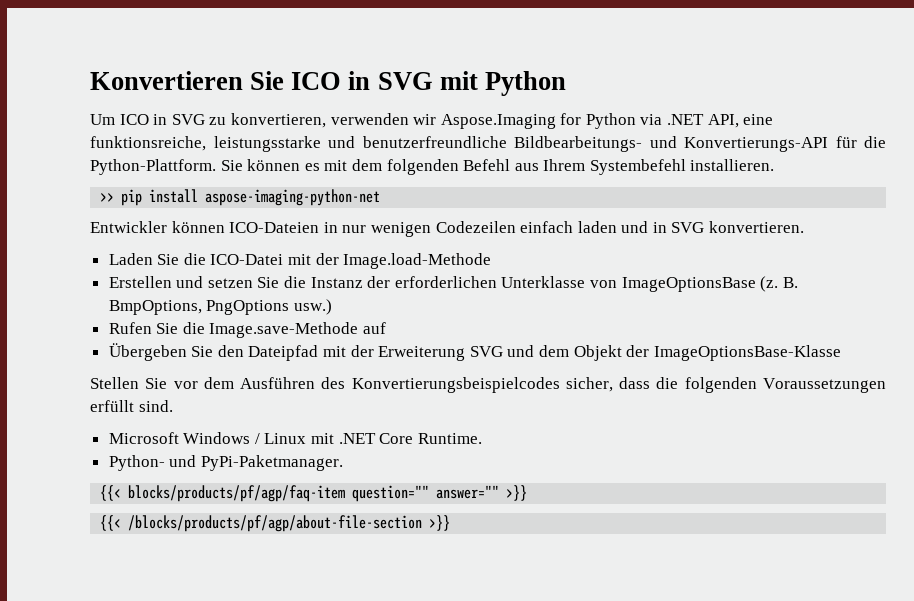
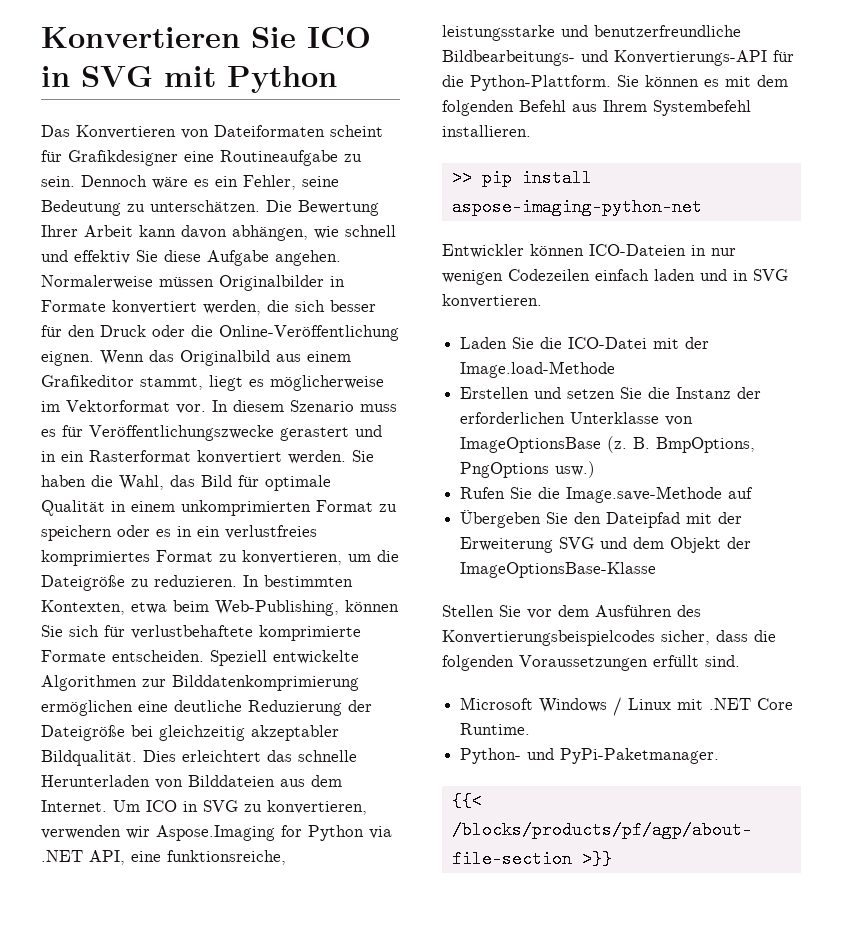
(566, 83) none -> [41,125,383,139] [41,150,362,166] [41,175,339,190] [41,200,379,216] [41,225,396,241] [41,250,341,266] [41,275,345,291] [41,300,376,315] [41,325,399,341] [41,350,351,366] [41,375,384,391] [41,400,397,414] [41,425,382,441] [41,450,374,464] [41,475,331,491] [41,500,397,516] [41,525,317,541] [41,550,399,566] [41,575,353,591] [41,600,399,616] [41,625,361,641] [41,650,359,666] [41,675,359,691] [41,700,372,716] [41,725,339,741] [41,750,357,766] [41,775,342,789] [41,800,107,812] Das Konvertieren von Dateiformaten scheint für Grafikdesigner eine Routineaufgabe zu sein. Dennoch wäre es ein Fehler, seine Bedeutung zu unterschätzen. Die Bewertung Ihrer Arbeit kann davon abhängen, wie schnell und effektiv Sie diese Aufgabe angehen. Normalerweise müssen Originalbilder in Formate konvertiert werden, die sich besser für den Druck oder die Online-Veröffentlichung eignen. Wenn das Originalbild aus einem Grafikeditor stammt, liegt es möglicherweise im Vektorformat vor. In diesem Szenario muss es für Veröffentlichungszwecke gerastert und in ein Rasterformat konvertiert werden. Sie haben die Wahl, das Bild für optimale Qualität in einem unkomprimierten Format zu speichern oder es in ein verlustfreies komprimiertes Format zu konvertieren, um die Dateigröße zu reduzieren. In bestimmten Kontexten, etwa beim Web-Publishing, können Sie sich für verlustbehaftete komprimierte Formate entscheiden. Speziell entwickelte Algorithmen zur Bilddatenkomprimierung ermöglichen eine deutliche Reduzierung der Dateigröße bei gleichzeitig akzeptabler Bildqualität. Dies erleichtert das schnelle Herunterladen von Bilddateien aus dem Internet.
[100,485,528,502] // {{< blocks/products/pf/agp/faq-item question="" answer="" >}} -> (720, 756) none

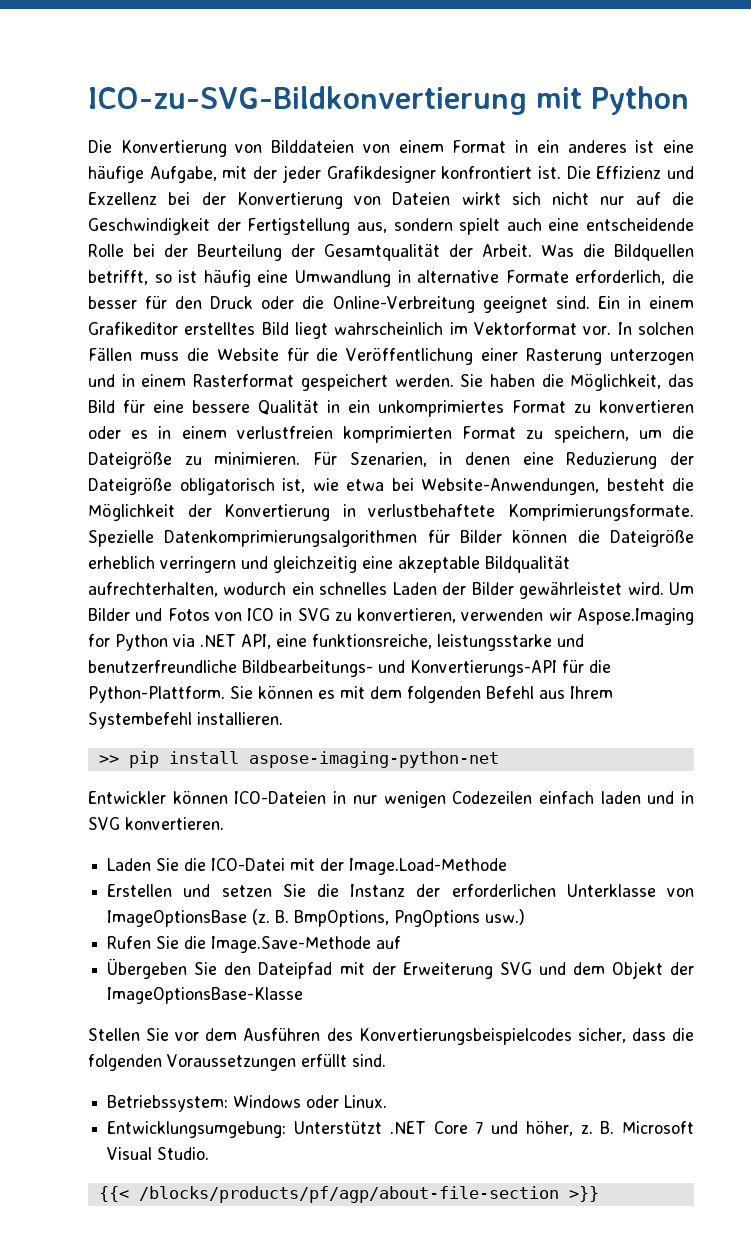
[41,27,371,48] [41,66,337,93] [41,125,383,139] [41,150,362,166] [41,175,339,190] [41,200,379,216] [41,225,396,241] [41,250,341,266] [41,275,345,291] [41,300,325,315] Konvertieren Sie ICO in SVG mit Python // Das Konvertieren von Dateiformaten scheint für Grafikdesigner eine Routineaufgabe zu sein. Dennoch wäre es ein Fehler, seine Bedeutung zu unterschätzen. Die Bewertung Ihrer Arbeit kann davon abhängen, wie schnell und effektiv Sie diese Aufgabe angehen. Normalerweise müssen Originalbilder in Formate konvertiert werden, die sich -> [88,86,689,115] [88,140,695,157] [88,165,694,183] [88,192,694,209] [88,218,694,235] [88,244,694,261] [88,270,695,287] ICO-zu-SVG-Bildkonvertierung mit Python // Die Konvertierung von Bilddateien von einem Format in ein anderes ist eine häufige Aufgabe, mit der jeder Grafikdesigner konfrontiert ist. Die Effizienz und Exzellenz bei der Konvertierung von Dateien wirkt sich nicht nur auf die Geschwindigkeit der Fertigstellung aus, sondern spielt auch eine entscheidende Rolle bei der Beurteilung der Gesamtqualität der Arbeit. Was die Bildquellen betrifft, so ist häufig eine Umwandlung in alternative Formate erforderlich, die
[219,325,399,341] [41,350,351,366] [41,375,384,391] [41,400,397,414] [41,425,382,441] [41,450,282,464] Online-Veröffentlichung eignen. Wenn das Originalbild aus einem Grafikeditor stammt, liegt es möglicherweise im Vektorformat vor. In diesem Szenario muss es für Veröffentlichungszwecke gerastert und in ein Rasterformat konvertiert -> [332,296,694,313] [88,322,695,339] [88,347,694,365] [88,374,388,391] Online-Verbreitung geeignet sind. Ein in einem Grafikeditor erstelltes Bild liegt wahrscheinlich im Vektorformat vor. In solchen Fällen muss die Website für die Veröffentlichung einer Rasterung unterzogen und in einem Rasterformat gespeichert
[119,475,164,490] Wahl, -> [570,373,662,391] Möglichkeit,
[265,475,331,491] [41,500,397,516] [41,525,112,541] optimale Qualität in einem unkomprimierten Format zu speichern -> [153,400,694,417] eine bessere Qualität in ein unkomprimiertes Format zu konvertieren
[197,525,317,539] [41,550,342,566] ein verlustfreies komprimiertes Format zu konvertieren, -> [181,426,629,443] einem verlustfreien komprimierten Format zu speichern,
[154,575,353,587] [41,600,399,616] [41,625,361,641] [41,650,359,666] [41,675,359,691] [41,700,372,716] [41,725,339,741] [41,750,357,766] [41,775,342,789] [41,800,140,812] reduzieren. In bestimmten Kontexten, etwa beim Web-Publishing, können Sie sich für verlustbehaftete komprimierte Formate entscheiden. Speziell entwickelte Algorithmen zur Bilddatenkomprimierung ermöglichen eine deutliche Reduzierung der Dateigröße bei gleichzeitig akzeptabler Bildqualität. Dies erleichtert das schnelle Herunterladen von Bilddateien aus dem Internet. Um -> [214,452,695,469] [88,477,694,495] [88,503,694,521] [88,529,694,547] [88,556,570,573] [88,582,695,599] [88,608,242,621] minimieren. Für Szenarien, in denen eine Reduzierung der Dateigröße obligatorisch ist, wie etwa bei Website-Anwendungen, besteht die Möglichkeit der Konvertierung in verlustbehaftete Komprimierungsformate. Spezielle Datenkomprimierungsalgorithmen für Bilder können die Dateigröße erheblich verringern und gleichzeitig eine akzeptable Bildqualität aufrechterhalten, wodurch ein schnelles Laden der Bilder gewährleistet wird. Um Bilder und Fotos von
[460,361,616,378] Image.load-Methode -> [349,858,508,875] Image.Load-Methode
[566,486,723,503] Image.save-Methode -> [211,936,372,953] Image.Save-Methode
[460,697,794,716] [460,723,531,735] [460,748,720,764] Microsoft Windows / Linux mit .NET Core Runtime. // Python- und PyPi-Paketmanager. -> [107,1095,388,1112] [107,1120,694,1138] [107,1147,210,1160] Betriebssystem: Windows oder Linux. // Entwicklungsumgebung: Unterstützt .NET Core 7 und höher, z. B. Microsoft Visual Studio.

